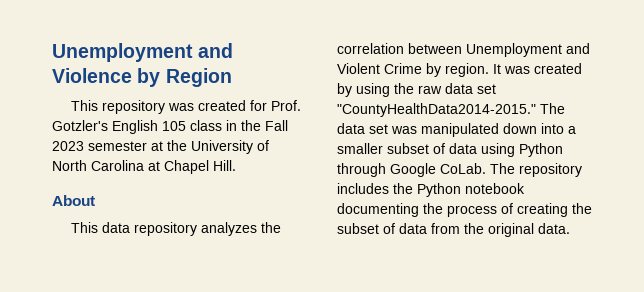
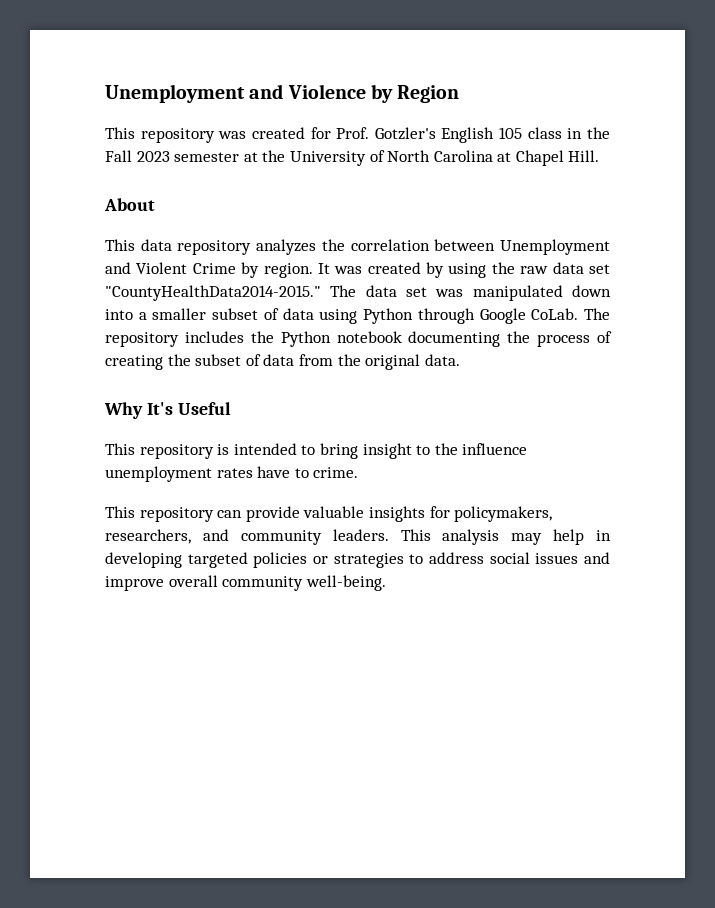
(570, 228) none -> [104,402,231,419] [105,443,528,459] [105,466,359,482] [105,506,553,522] [105,529,611,545] [105,552,610,568] [105,575,386,591] // Why It's Useful // This repository is intended to bring insight to the influence unemployment rates have to crime. // This repository can provide valuable insights for policymakers, researchers, and community leaders. This analysis may help in developing targeted policies or strategies to address social issues and improve overall community well-being.

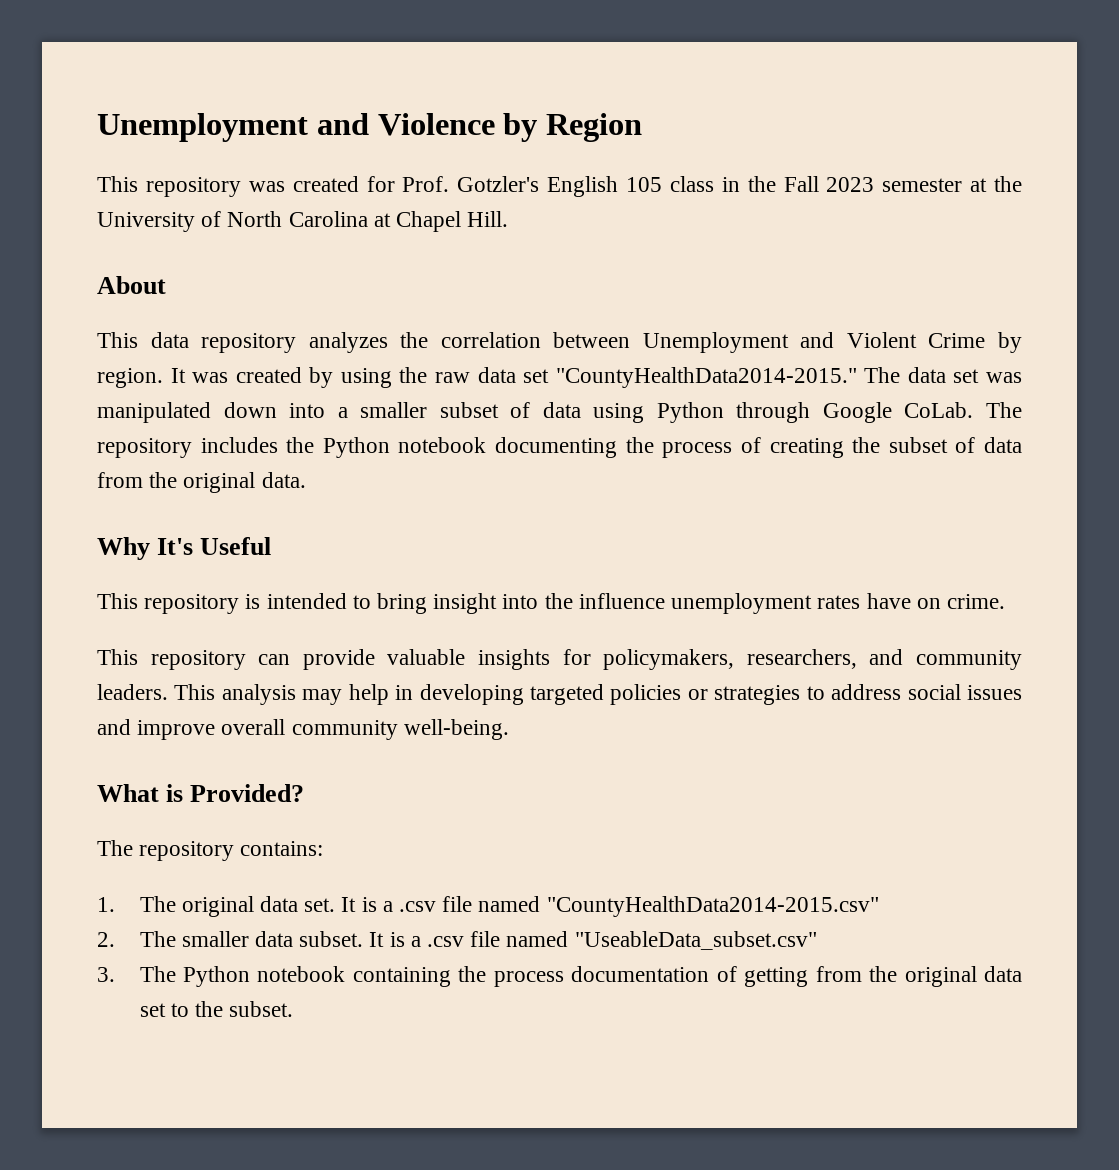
[416,445,431,455] to -> [502,594,539,609] into
[294,468,309,478] to -> [916,598,941,609] on
(386, 583) none -> [97,784,305,802] [97,840,324,861] [97,896,879,917] [97,931,817,950] [97,966,1022,987] [139,1001,294,1017] // What is Provided? // The repository contains: // 1. The original data set. It is a .csv file named "CountyHealthData2014-2015.csv" // 2. The smaller data subset. It is a .csv file named "UseableData_subset.csv" // 3. The Python notebook containing the process documentation of getting from the original data set to the subset.

